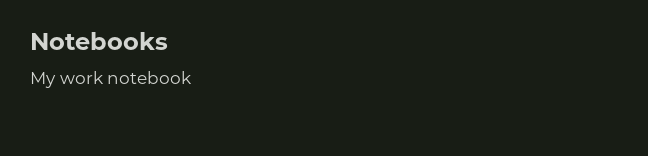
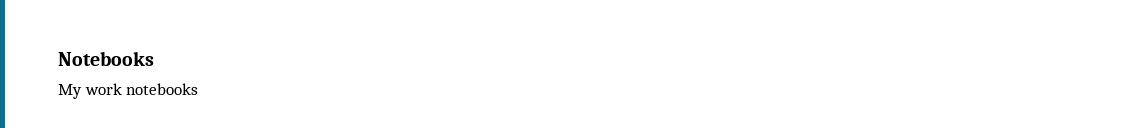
[107,71,193,84] notebook -> [126,83,199,95] notebooks

